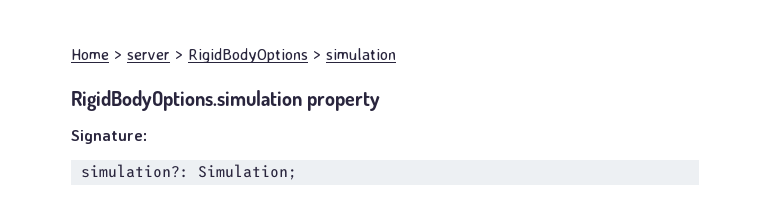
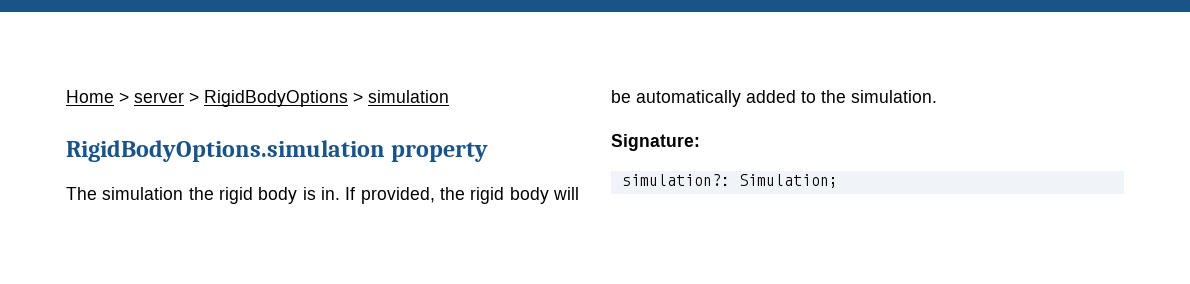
(381, 101) none -> [66,187,579,204] [611,90,937,107] // The simulation the rigid body is in. If provided, the rigid body will be automatically added to the simulation.

